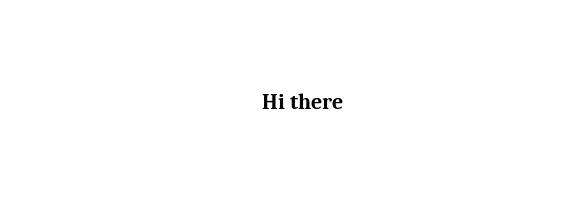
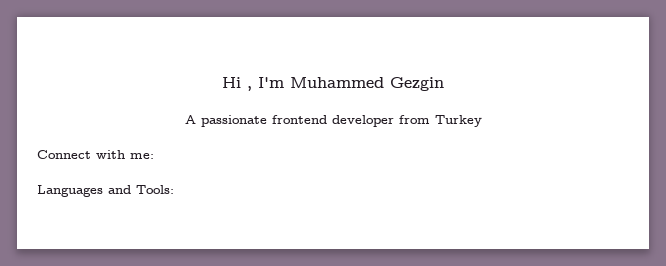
[290,93,344,109] there -> [247,77,444,91] [184,115,482,127] [37,150,154,159] [37,185,174,197] , I'm Muhammed Gezgin // A passionate frontend developer from Turkey // Connect with me: // Languages and Tools:

